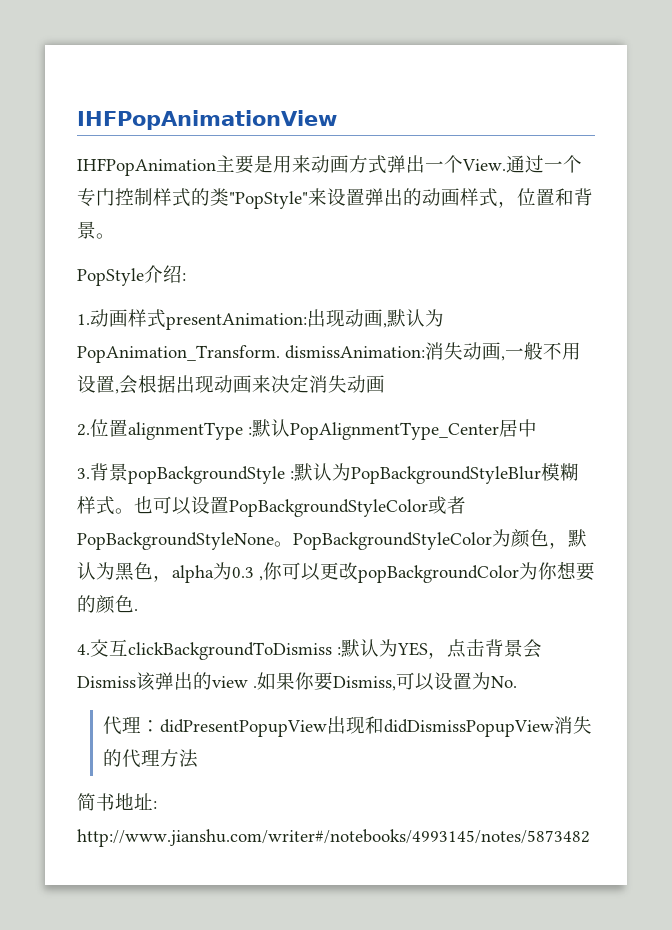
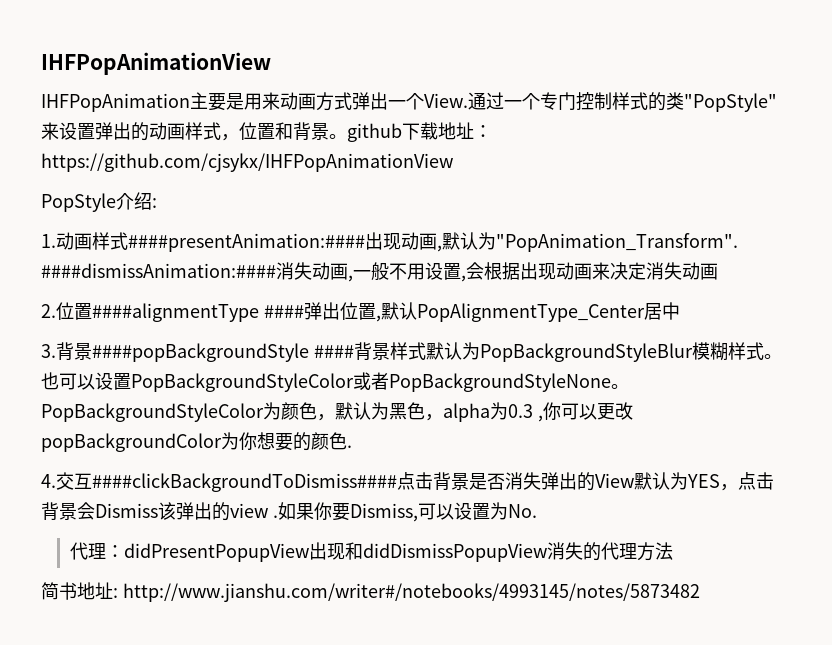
(115, 236) none -> [347,122,492,142] [41,153,453,172] github下载地址：https://github.com/cjsykx/IHFPopAnimationView
[166,313,307,330] presentAnimation: -> [128,233,365,252] ####presentAnimation:####
[77,345,425,363] PopAnimation_Transform. dismissAnimation: -> [496,233,738,252] [41,263,276,278] "PopAnimation_Transform". ####dismissAnimation:####
[128,422,252,440] alignmentType : -> [92,302,381,322] ####alignmentType ####弹出位置,
[128,466,294,484] popBackgroundStyle : -> [92,342,426,362] ####popBackgroundStyle ####背景样式
[128,642,341,660] clickBackgroundToDismiss : -> [92,472,634,492] ####clickBackgroundToDismiss####点击背景是否消失弹出的View

